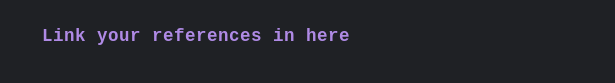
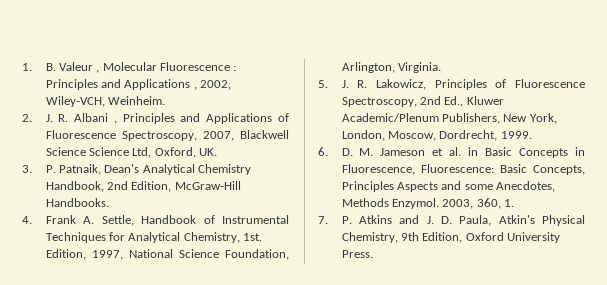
[42,28,350,45] Link your references in here -> [22,62,237,73] [45,79,232,90] [45,96,165,107] [22,113,289,124] [45,130,289,141] [45,147,218,158] [22,164,252,175] [45,181,241,192] [45,198,109,207] [22,215,289,226] [45,232,263,243] [45,249,289,260] [341,62,441,73] [318,79,585,90] [341,96,504,107] [341,113,557,124] [341,130,532,141] [318,147,585,158] [341,164,585,175] [341,181,556,192] [341,198,515,209] [318,215,585,226] [341,232,561,243] [341,250,373,258] 1. B. Valeur , Molecular Fluorescence : Principles and Applications , 2002, Wiley-VCH, Weinheim. // 2. J. R. Albani , Principles and Applications of Fluorescence Spectroscopy, 2007, Blackwell Science Science Ltd, Oxford, UK. // 3. P. Patnaik, Dean's Analytical Chemistry Handbook, 2nd Edition, McGraw-Hill Handbooks. // 4. Frank A. Settle, Handbook of Instrumental Techniques for Analytical Chemistry, 1st. Edition, 1997, National Science Foundation, Arlington, Virginia. // 5. J. R. Lakowicz, Principles of Fluorescence Spectroscopy, 2nd Ed., Kluwer Academic/Plenum Publishers, New York, London, Moscow, Dordrecht, 1999. // 6. D. M. Jameson et al. in Basic Concepts in Fluorescence, Fluorescence: Basic Concepts, Principles Aspects and some Anecdotes, Methods Enzymol. 2003, 360, 1. // 7. P. Atkins and J. D. Paula, Atkin's Physical Chemistry, 9th Edition, Oxford University Press.

